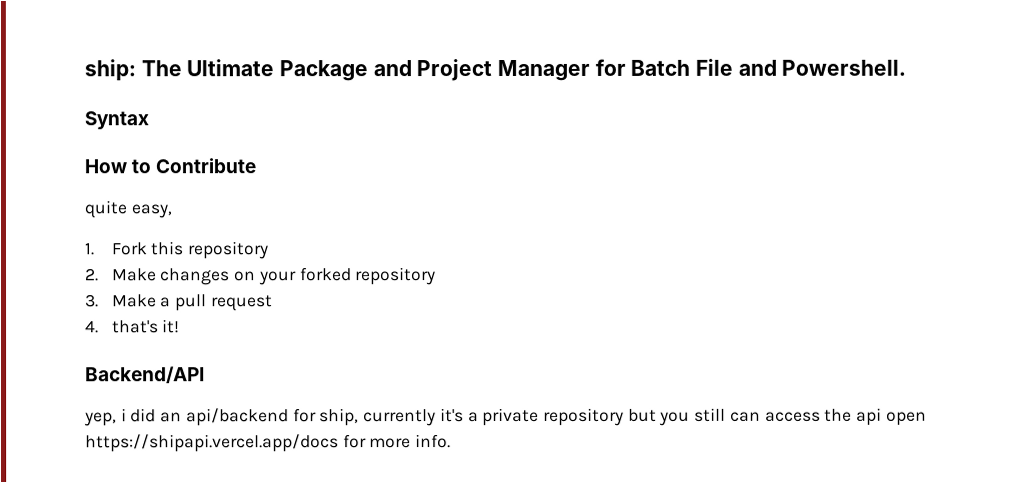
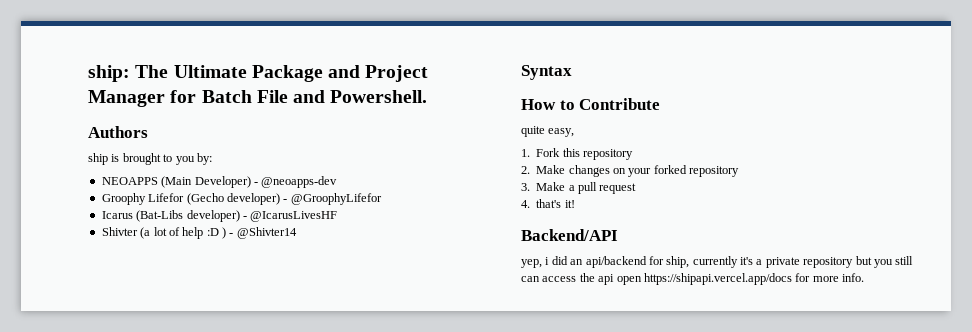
(907, 67) none -> [88,126,148,138] [88,153,212,165] [101,176,338,188] [101,193,382,205] [101,210,338,222] [101,227,297,239] // Authors // ship is brought to you by: // NEOAPPS (Main Developer) - @neoapps-dev // Groophy Lifefor (Gecho developer) - @GroophyLifefor // Icarus (Bat-Libs developer) - @IcarusLivesHF // Shivter (a lot of help :D ) - @Shivter14

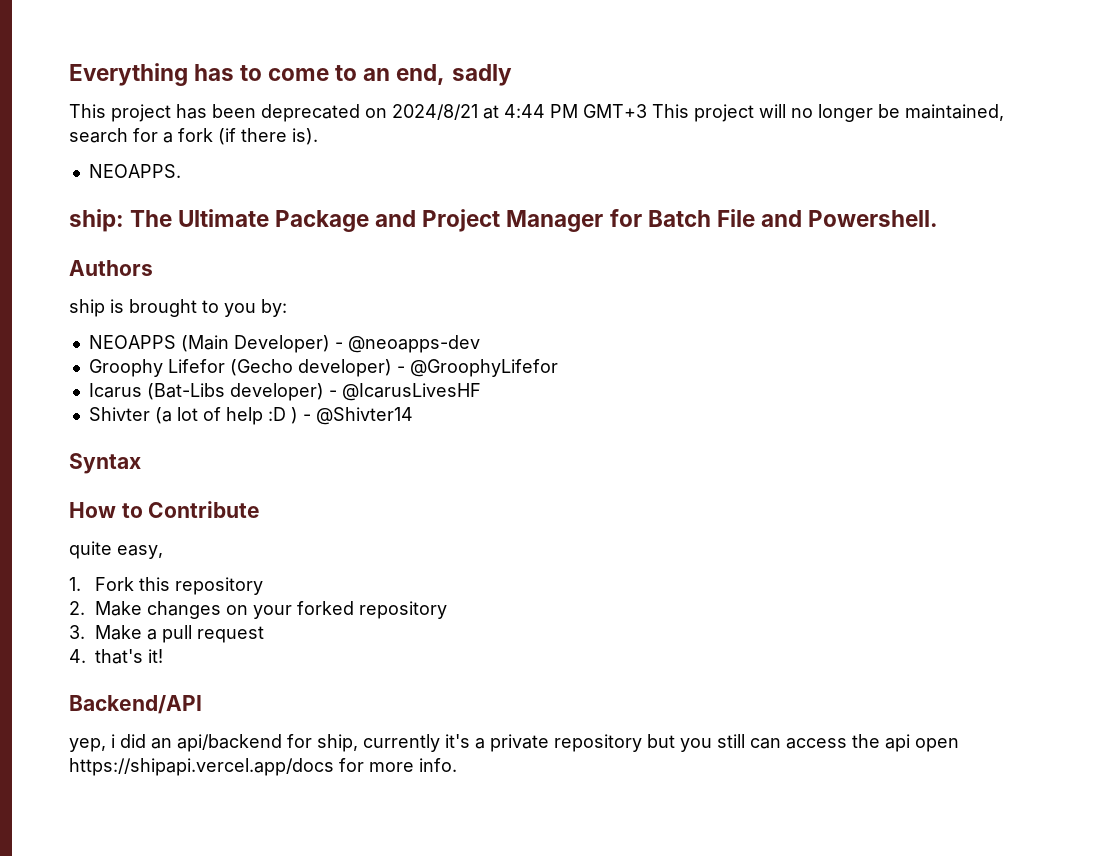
(88, 73) none -> [69,63,512,86] [69,104,1004,122] [69,128,318,145] [88,164,181,178] Everything has to come to an end, sadly // This project has been deprecated on 2024/8/21 at 4:44 PM GMT+3 This project will no longer be maintained, search for a fork (if there is). // NEOAPPS. //

